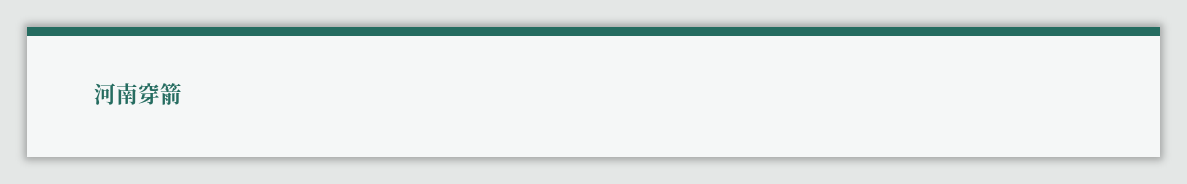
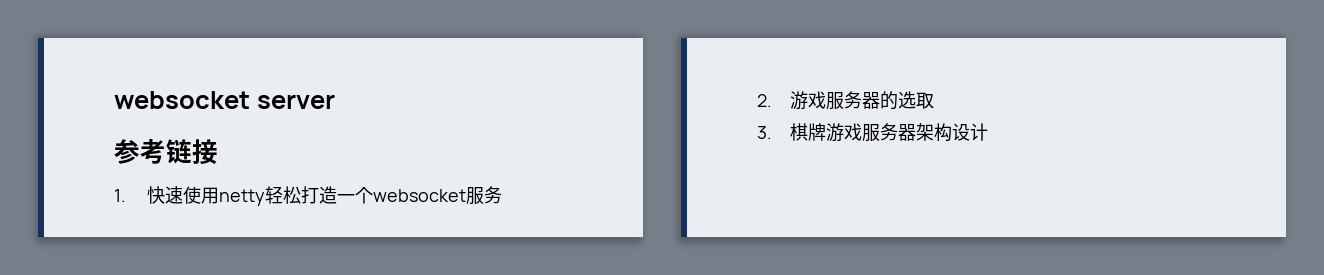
[94,83,182,105] 河南穿箭 -> [114,91,335,109] [114,139,218,165] [114,186,503,206] [757,91,935,110] [757,123,989,142] websocket server // 参考链接 // 1.快速使用netty轻松打造一个websocket服务 // 2.游戏服务器的选取 // 3.棋牌游戏服务器架构设计

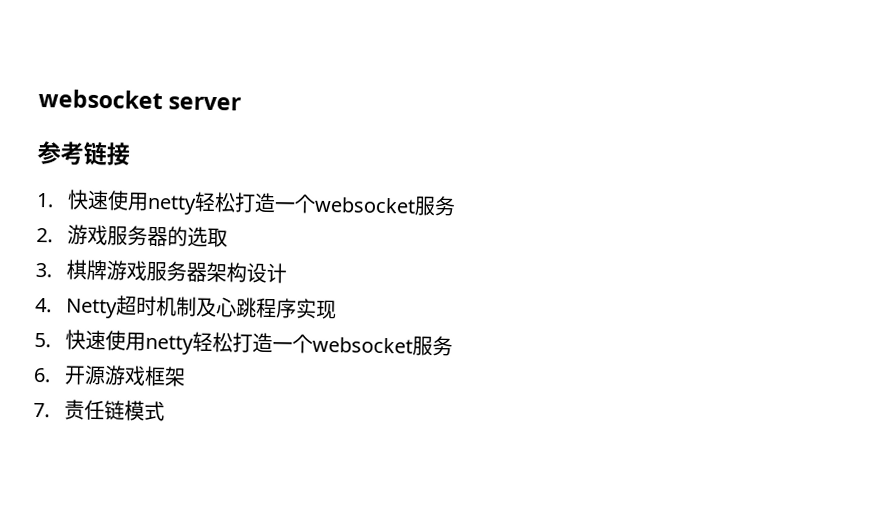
(989, 132) none -> [35,295,338,320] [34,329,454,357] [33,364,187,387] [33,399,166,422] // 4. Netty超时机制及心跳程序实现 // 5.快速使用netty轻松打造一个websocket服务 // 6.开源游戏框架 // 7.责任链模式

